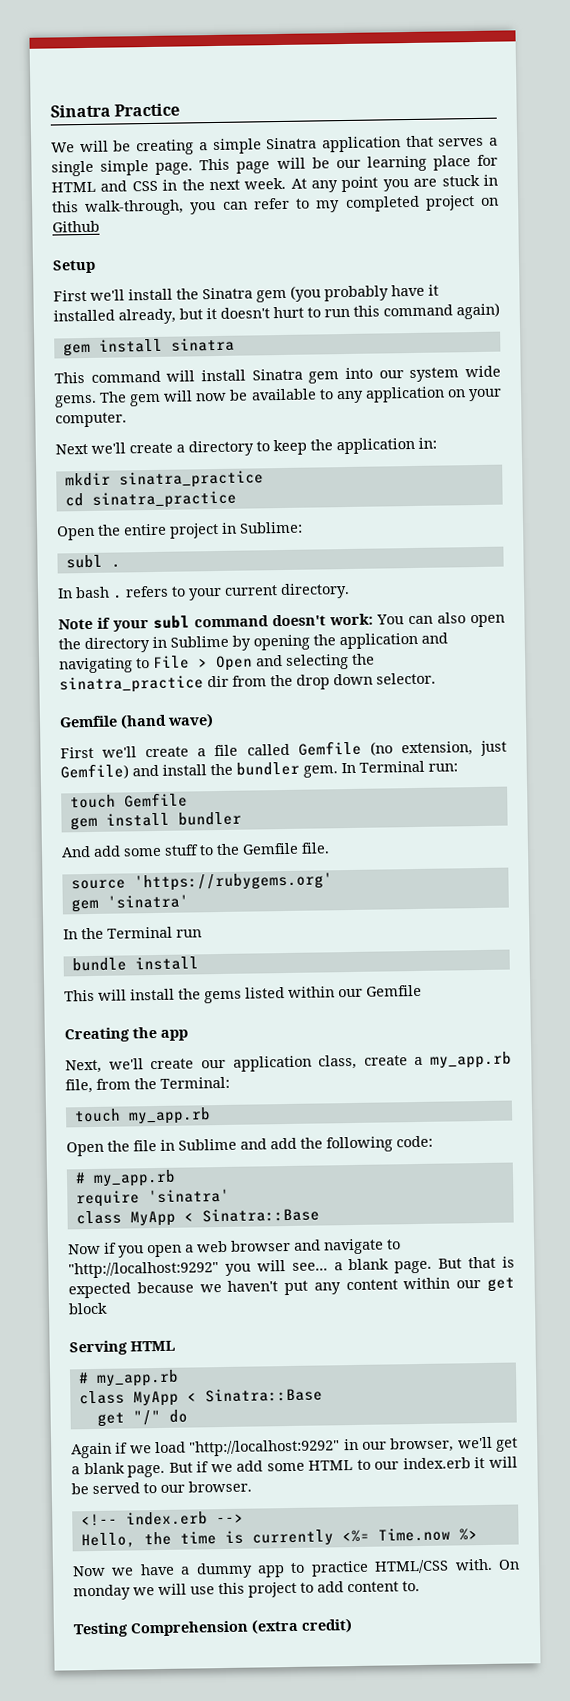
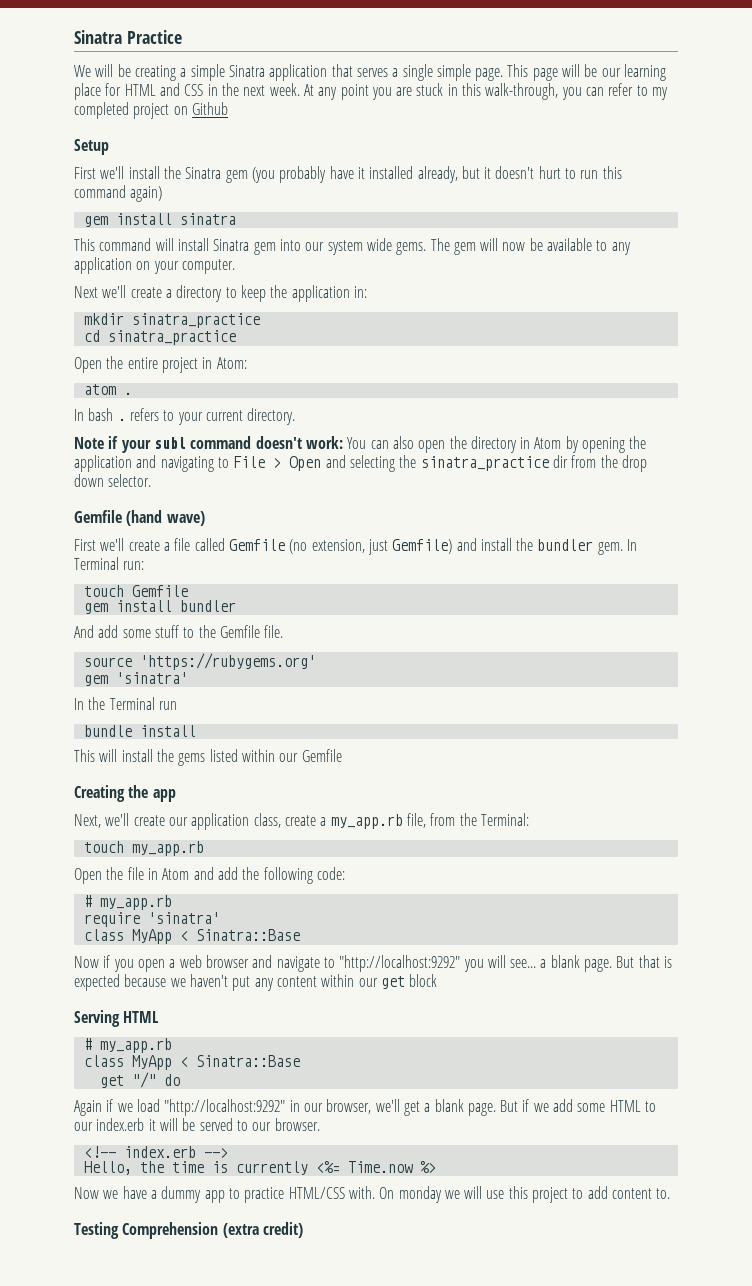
[239,521,303,534] [65,554,103,569] Sublime: // subl -> [216,357,247,369] [83,384,116,395] Atom: // atom
[170,635,229,648] Sublime -> [534,437,562,449] Atom
[178,1138,237,1151] Sublime -> [162,868,190,880] Atom

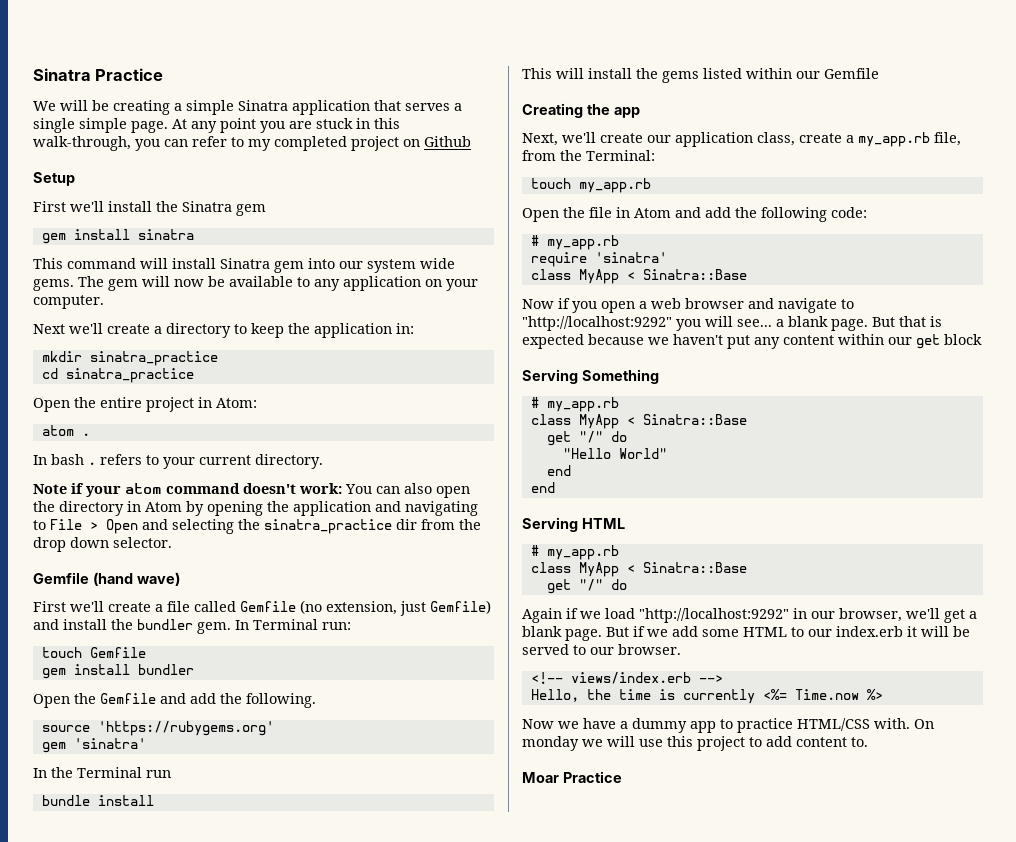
[507,64,667,81] [74,83,300,100] This page will be our learning place for HTML and CSS in the next week. -> (168, 127) none
[251,166,622,183] [74,185,163,202] (you probably have it installed already, but it doesn't hurt to run this command again) -> (266, 210) none
[153,437,186,449] subl -> [125,483,162,494] atom
[74,625,284,638] And add some stuff to the Gemfile file. -> [33,693,316,708] Open the Gemfile and add the following.
(438, 980) none -> [522,369,659,384] [530,397,619,412] [530,414,747,429] [546,431,627,446] [562,448,667,459] [546,465,571,476] [530,482,555,493] // Serving Something // # my_app.rb // class MyApp < Sinatra::Base // get "/" do // "Hello World" // end // end
[123,1146,196,1158] index.erb -> [570,672,691,684] views/index.erb
[74,1222,303,1239] Testing Comprehension (extra credit) -> [522,771,622,783] Moar Practice

